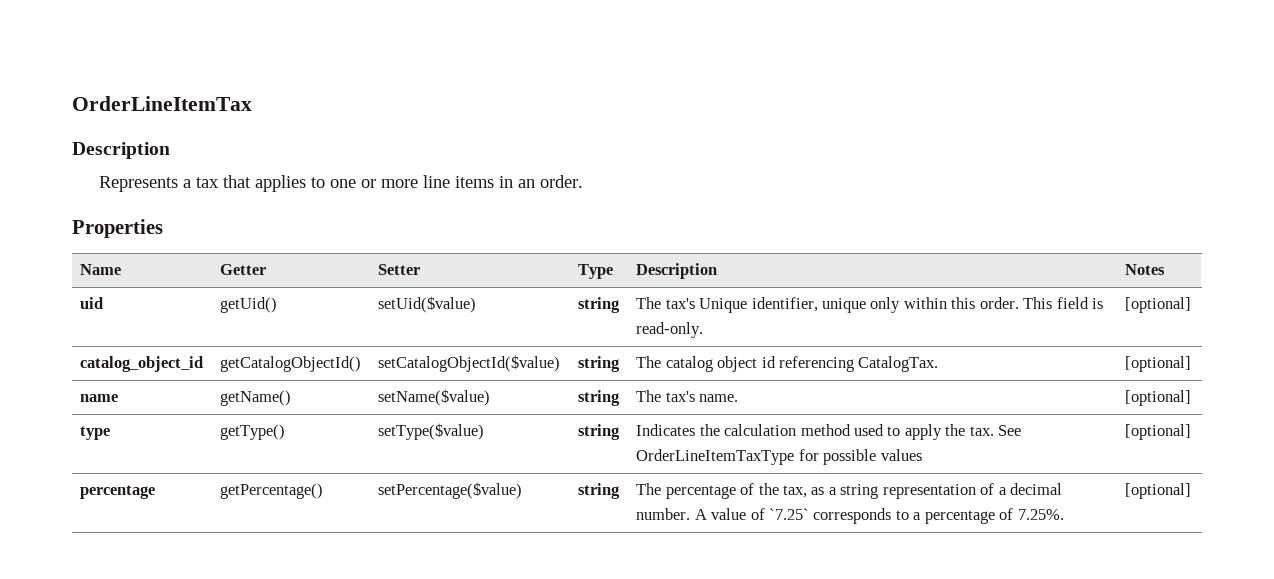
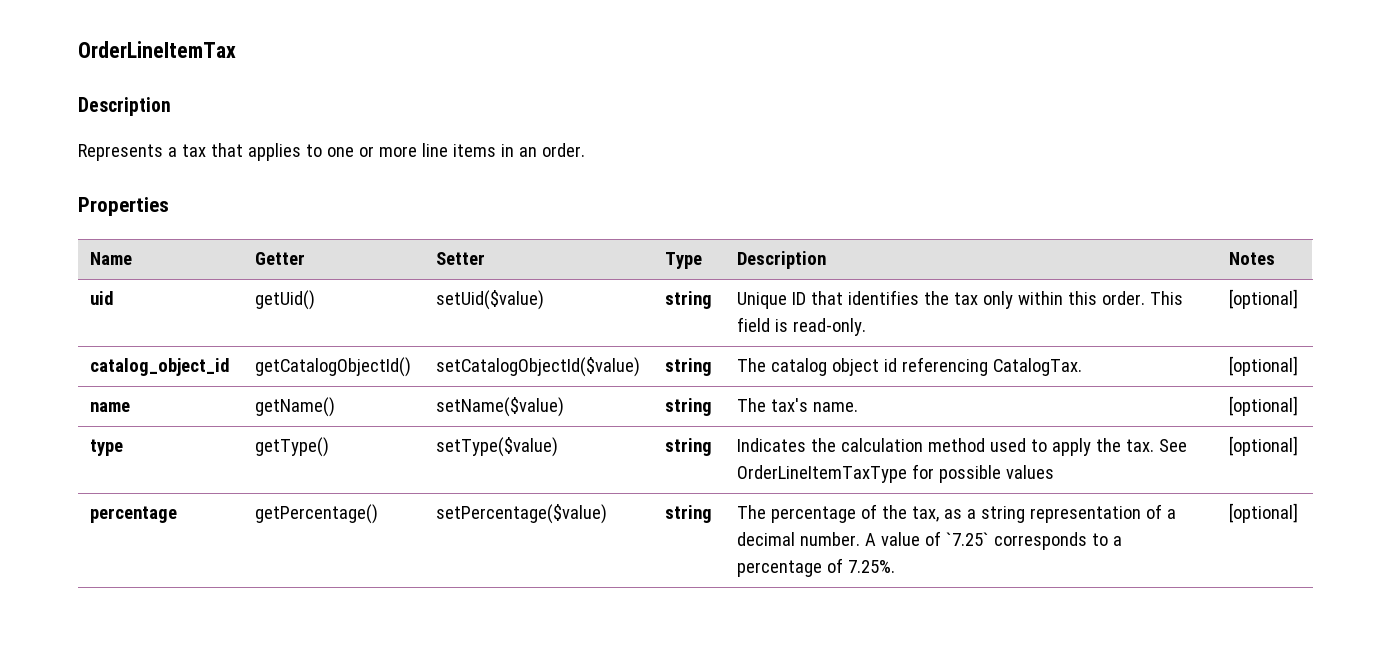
[636,297,867,313] The tax's Unique identifier, unique -> [737,290,979,309] Unique ID that identifies the tax

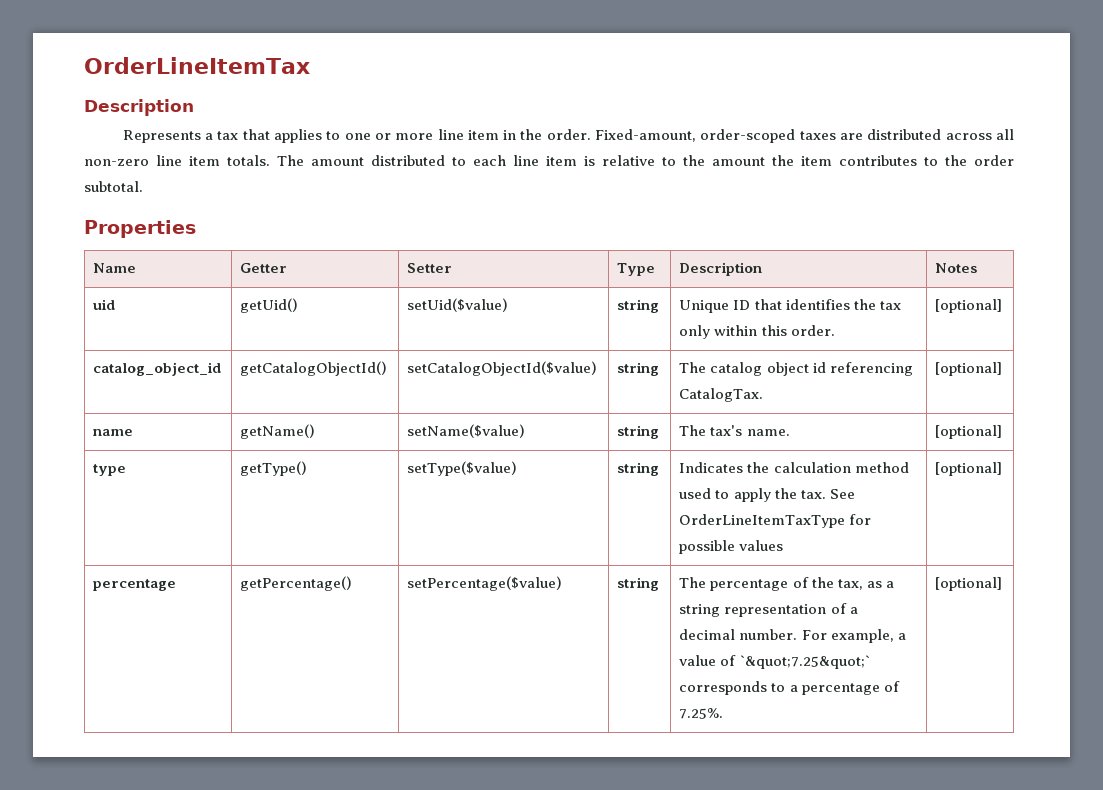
[452,143,585,157] items in an order. -> [467,129,1014,143] [84,155,1014,166] [84,181,143,192] item in the order. Fixed-amount, order-scoped taxes are distributed across all non-zero line item totals. The amount distributed to each line item is relative to the amount the item contributes to the order subtotal.
[1150,291,1184,305] [737,317,867,336] This field is read-only. -> (835, 330) none
[865,533,877,546] A -> [801,629,906,643] For example, a
[946,532,990,546] `7.25` -> [739,655,870,669] `&quot;7.25&quot;`

